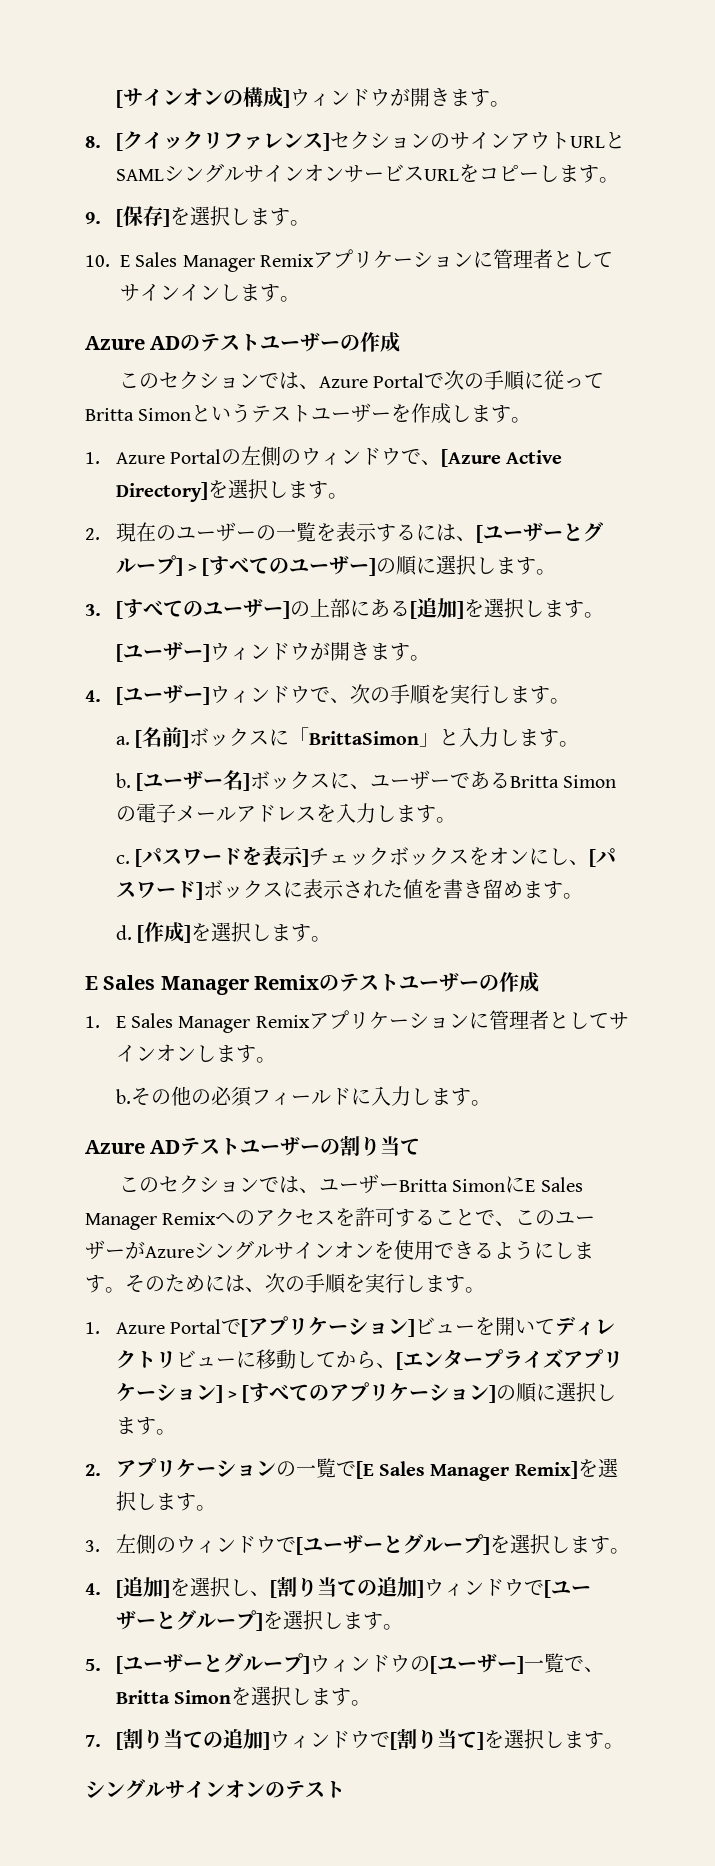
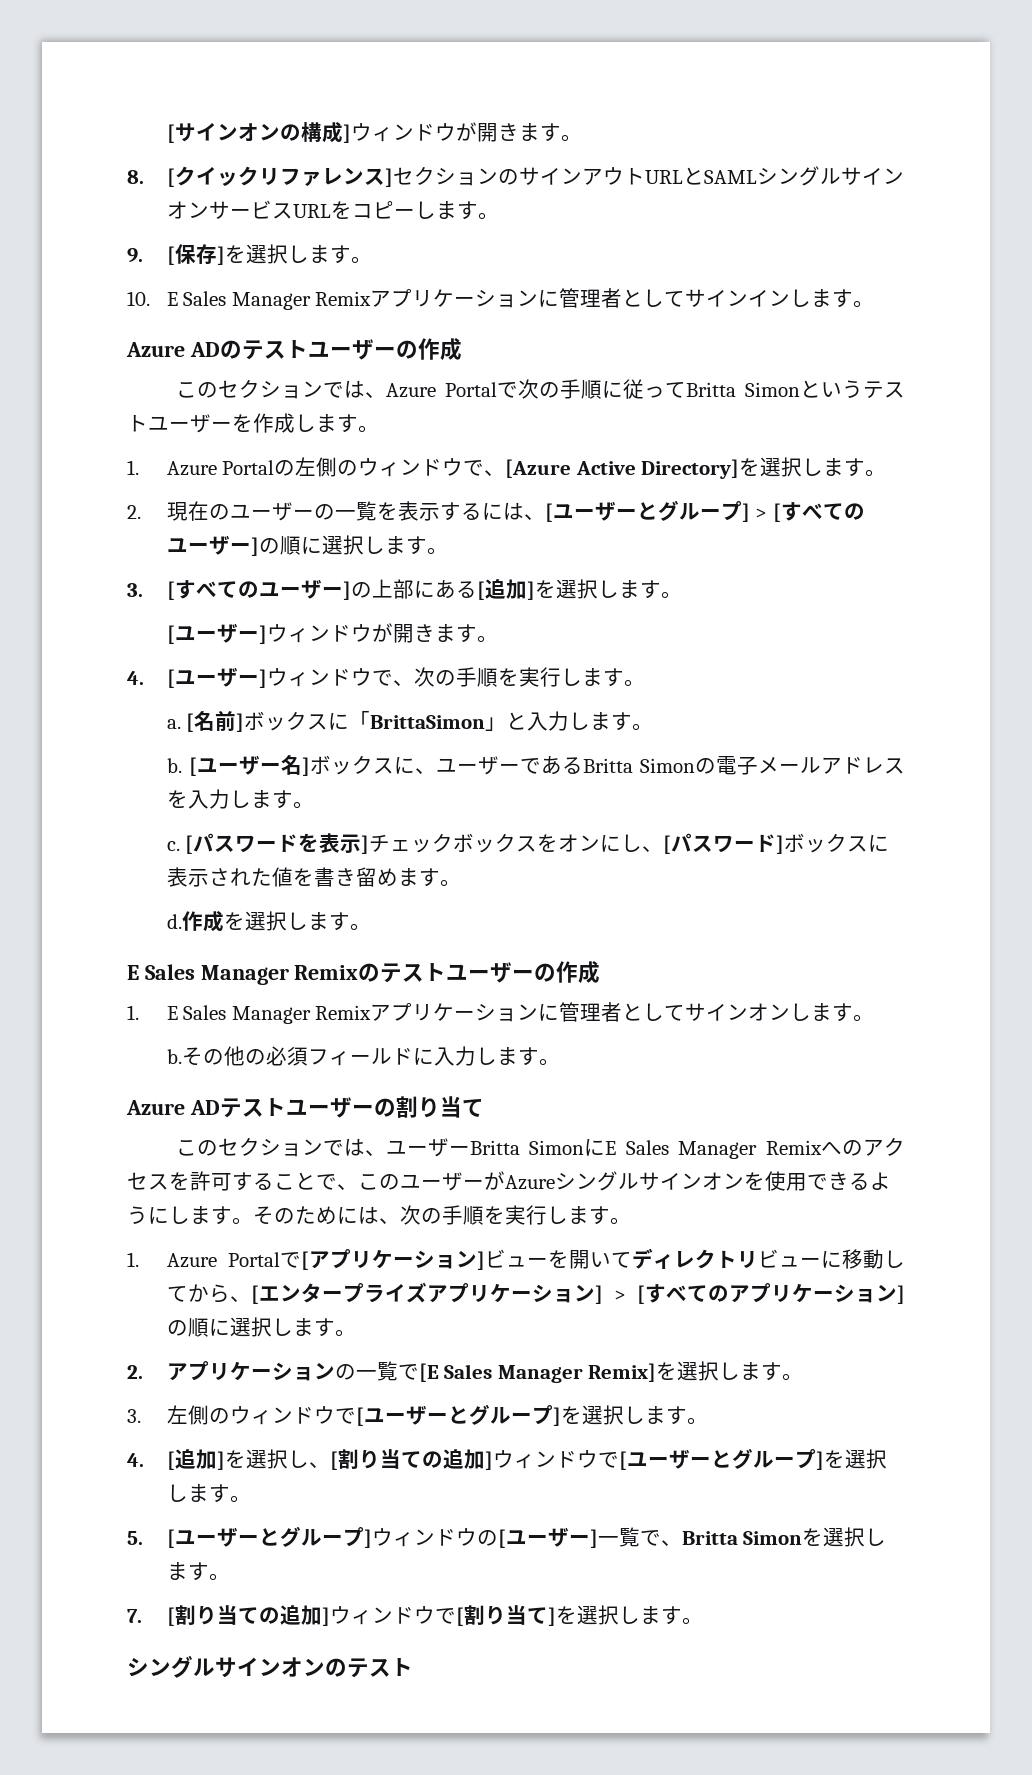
[136,922,191,943] [作成] -> [181,910,224,932] 作成

